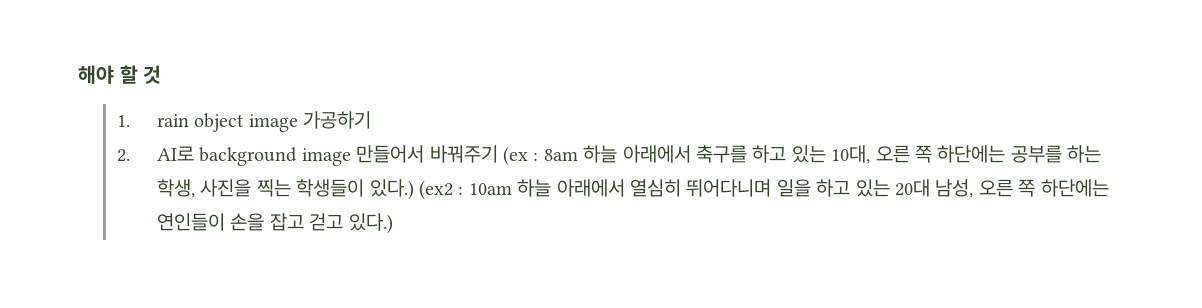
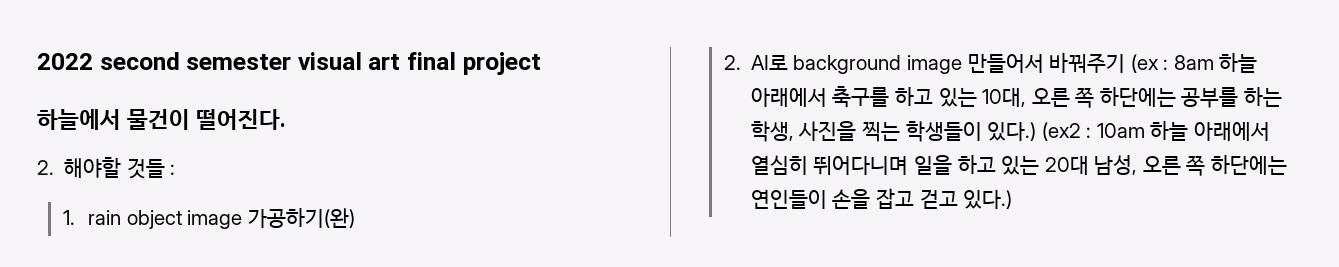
[78,65,162,84] 해야 할 것 -> [37,52,541,75] [37,109,287,130] [37,157,176,179] 2022 second semester visual art final project // 하늘에서 물건이 떨어진다. // 2. 해야할 것들 :
[303,111,372,129] 가공하기 -> [248,208,356,228] 가공하기(완)

